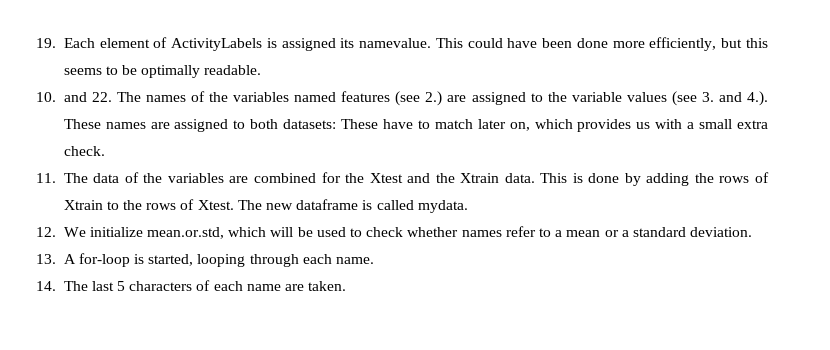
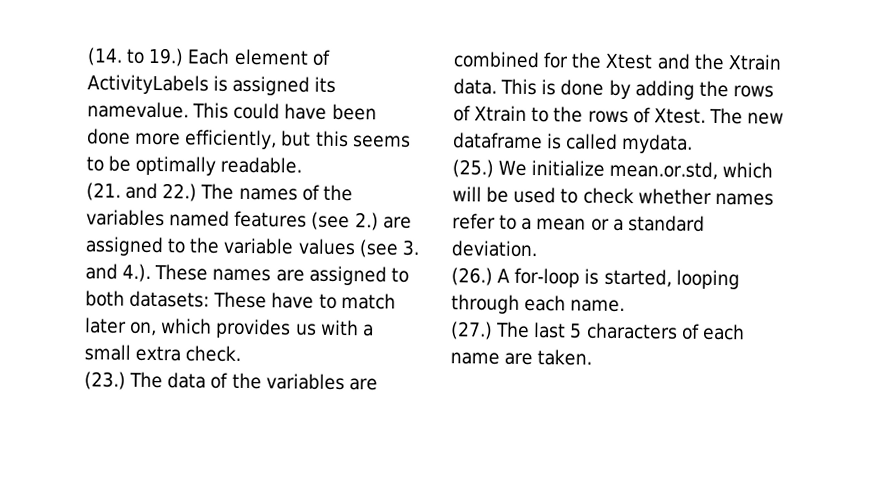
[36,38,56,48] 19. -> [87,47,185,67] (14. to 19.)
[36,92,112,102] 10. and 22. -> [86,182,198,202] (21. and 22.)
[36,173,56,183] 11. -> [84,371,126,390] (23.)
[36,227,56,237] 12. -> [452,159,494,178] (25.)
[36,254,56,264] 13. -> [451,267,493,286] (26.)
[36,281,56,291] 14. -> [450,321,493,340] (27.)

